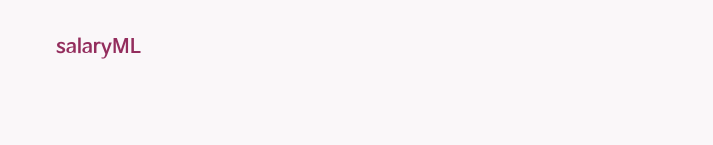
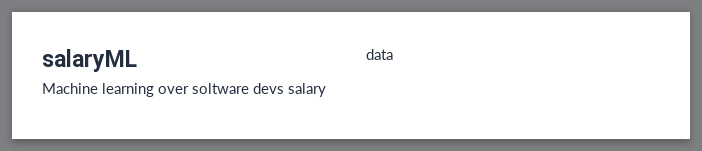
(141, 48) none -> [42,83,326,97] [366,49,393,60] // Machine learning over soltware devs salary data

